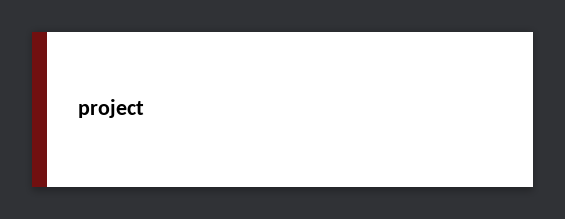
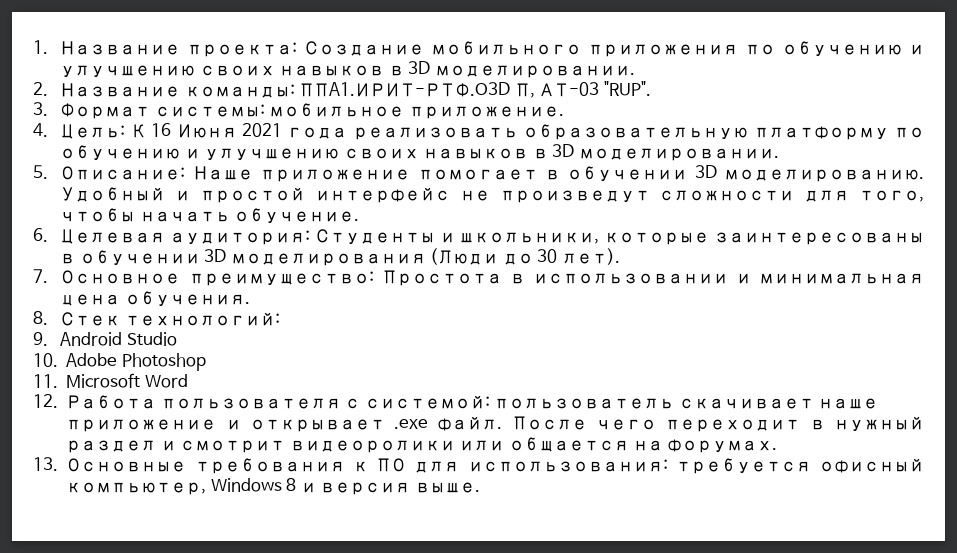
[78,99,144,118] project -> [33,40,924,57] [60,61,635,78] [33,81,651,98] [33,102,564,119] [33,123,924,140] [60,144,779,161] [33,165,924,182] [60,187,925,203] [60,208,360,224] [33,228,924,245] [60,248,620,266] [33,269,924,286] [60,291,250,307] [33,311,280,326] [33,332,177,346] [33,353,206,371] [33,373,188,388] [33,394,878,409] [66,416,924,432] [66,437,778,453] [33,457,924,474] [66,478,480,495] 1. Название проекта: Создание мобильного приложения по обучению и улучшению своих навыков в 3D моделировании. // 2. Название команды: ППA1.ИРИТ-РТФ.O3D П, АТ-03 "RUP". // 3. Формат системы: мобильное приложение. // 4. Цель: К 16 Июня 2021 года реализовать образовательную платформу по обучению и улучшению своих навыков в 3D моделировании. // 5. Описание: Наше приложение помогает в обучении 3D моделированию. Удобный и простой интерфейс не произведут сложности для того, чтобы начать обучение. // 6. Целевая аудитория: Студенты и школьники, которые заинтересованы в обучении 3D моделирования (Люди до 30 лет). // 7. Основное преимущество: Простота в использовании и минимальная цена обучения. // 8. Стек технологий: // 9. Android Studio // 10. Adobe Photoshop // 11. Microsoft Word // 12. Работа пользователя с системой: пользователь скачивает наше приложение и открывает .exe файл. После чего переходит в нужный раздел и смотрит видеоролики или общается на форумах. // 13. Основные требования к ПО для использования: требуется офисный компьютер, Windows 8 и версия выше.

